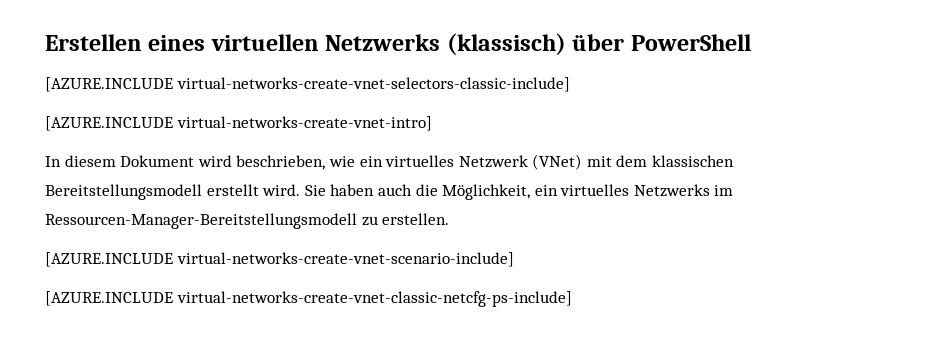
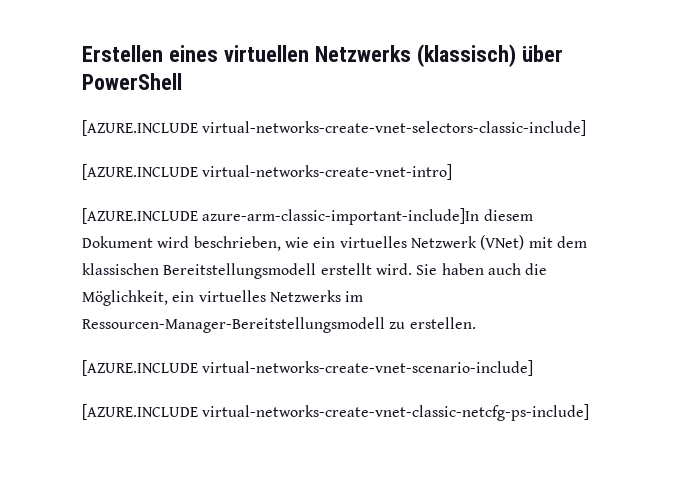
[45,156,61,167] In -> [82,208,480,225] [AZURE.INCLUDE azure-arm-classic-important-include]In

